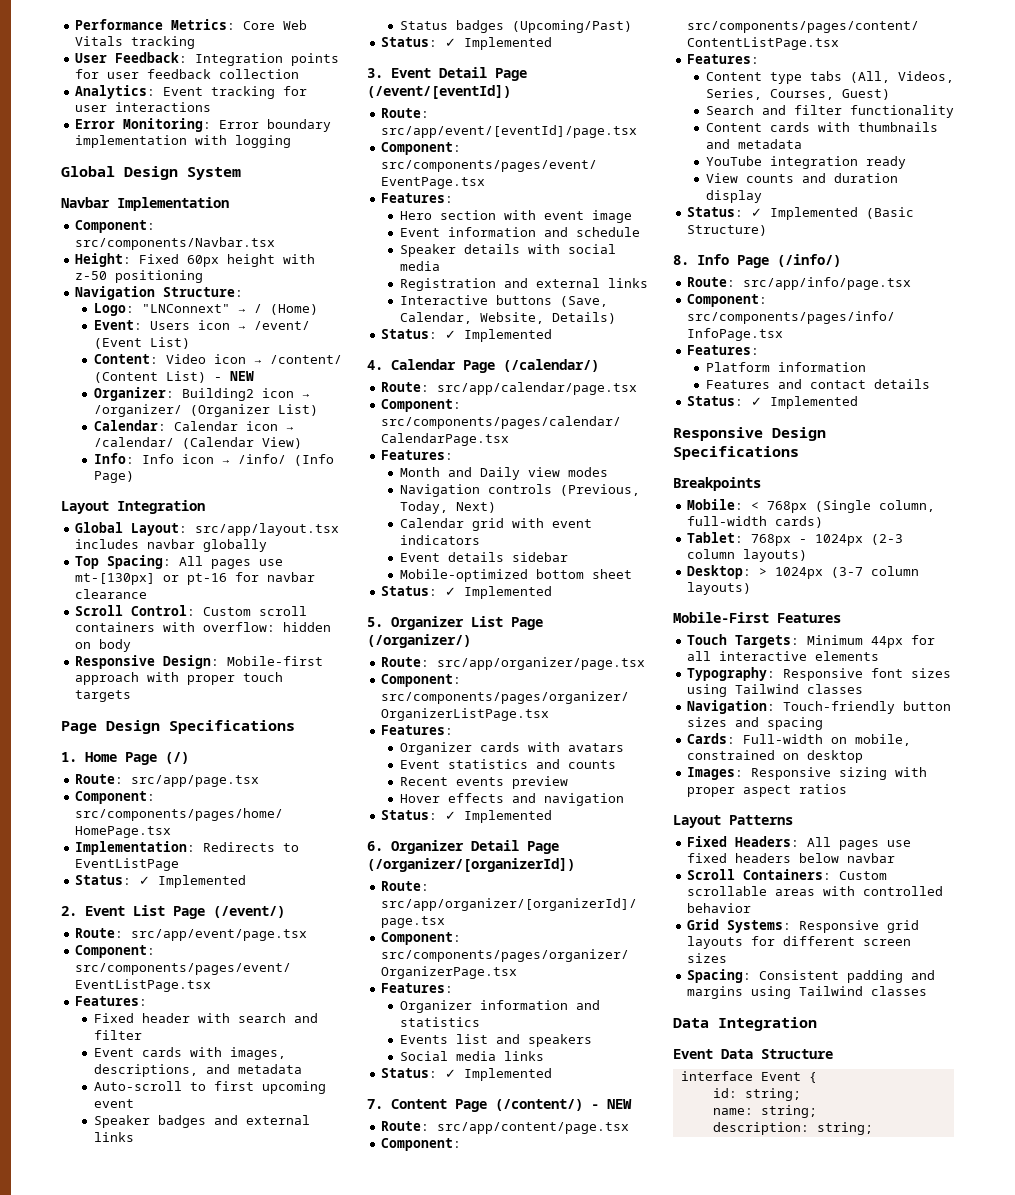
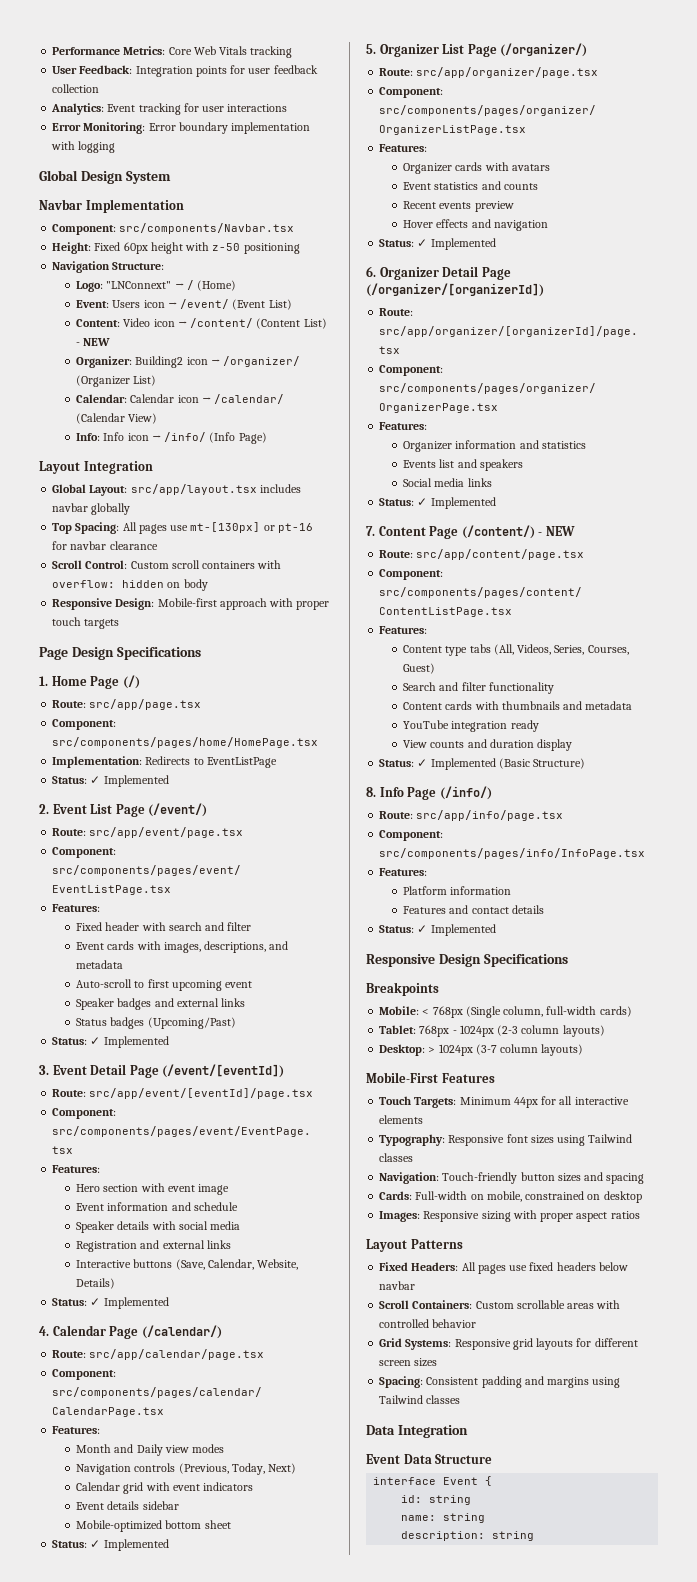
[744,1088,801,1101] string; -> [429,1495,472,1505] string
[760,1105,817,1118] string; -> [443,1513,486,1523] string
[816,1122,873,1135] string; -> [492,1531,535,1541] string

